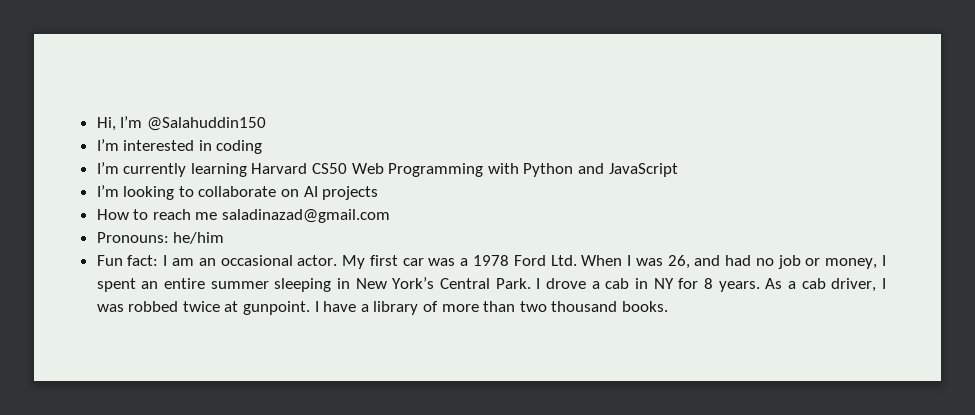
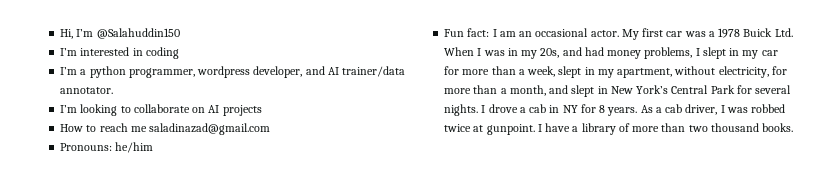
[123,163,678,177] currently learning Harvard CS50 Web Programming with Python and JavaScript -> [80,66,406,78] [60,87,114,94] a python programmer, wordpress developer, and AI trainer/data annotator.
[513,255,546,266] Ford -> [743,28,773,37] Buick
[667,255,887,269] [96,277,531,292] 26, and had no job or money, I spent an entire summer sleeping in New York’s Central Park. -> [507,47,778,59] [444,66,787,78] [444,85,792,97] [444,104,479,116] in my 20s, and had money problems, I slept in my car for more than a week, slept in my apartment, without electricity, for more than a month, and slept in New York’s Central Park for several nights.

